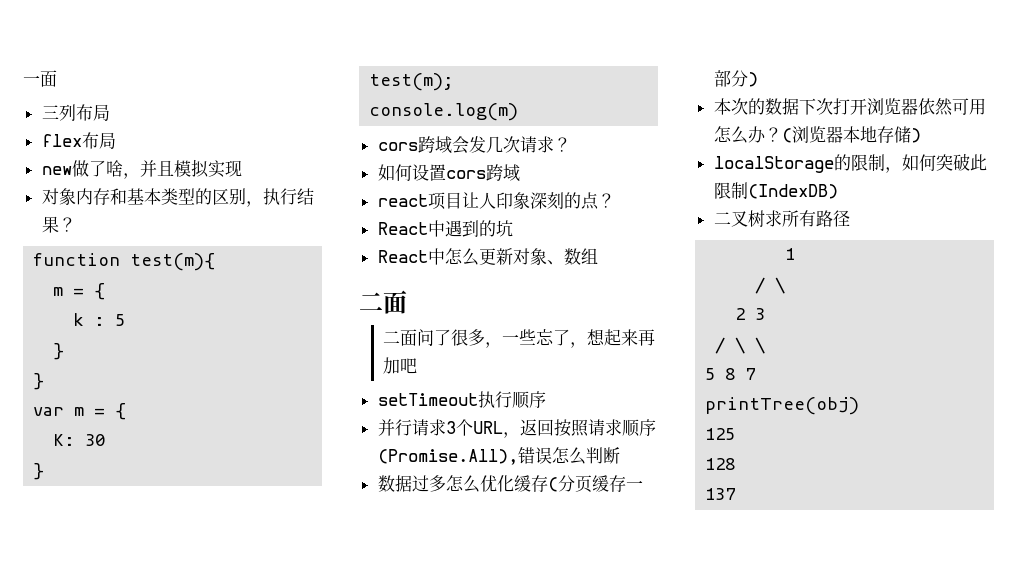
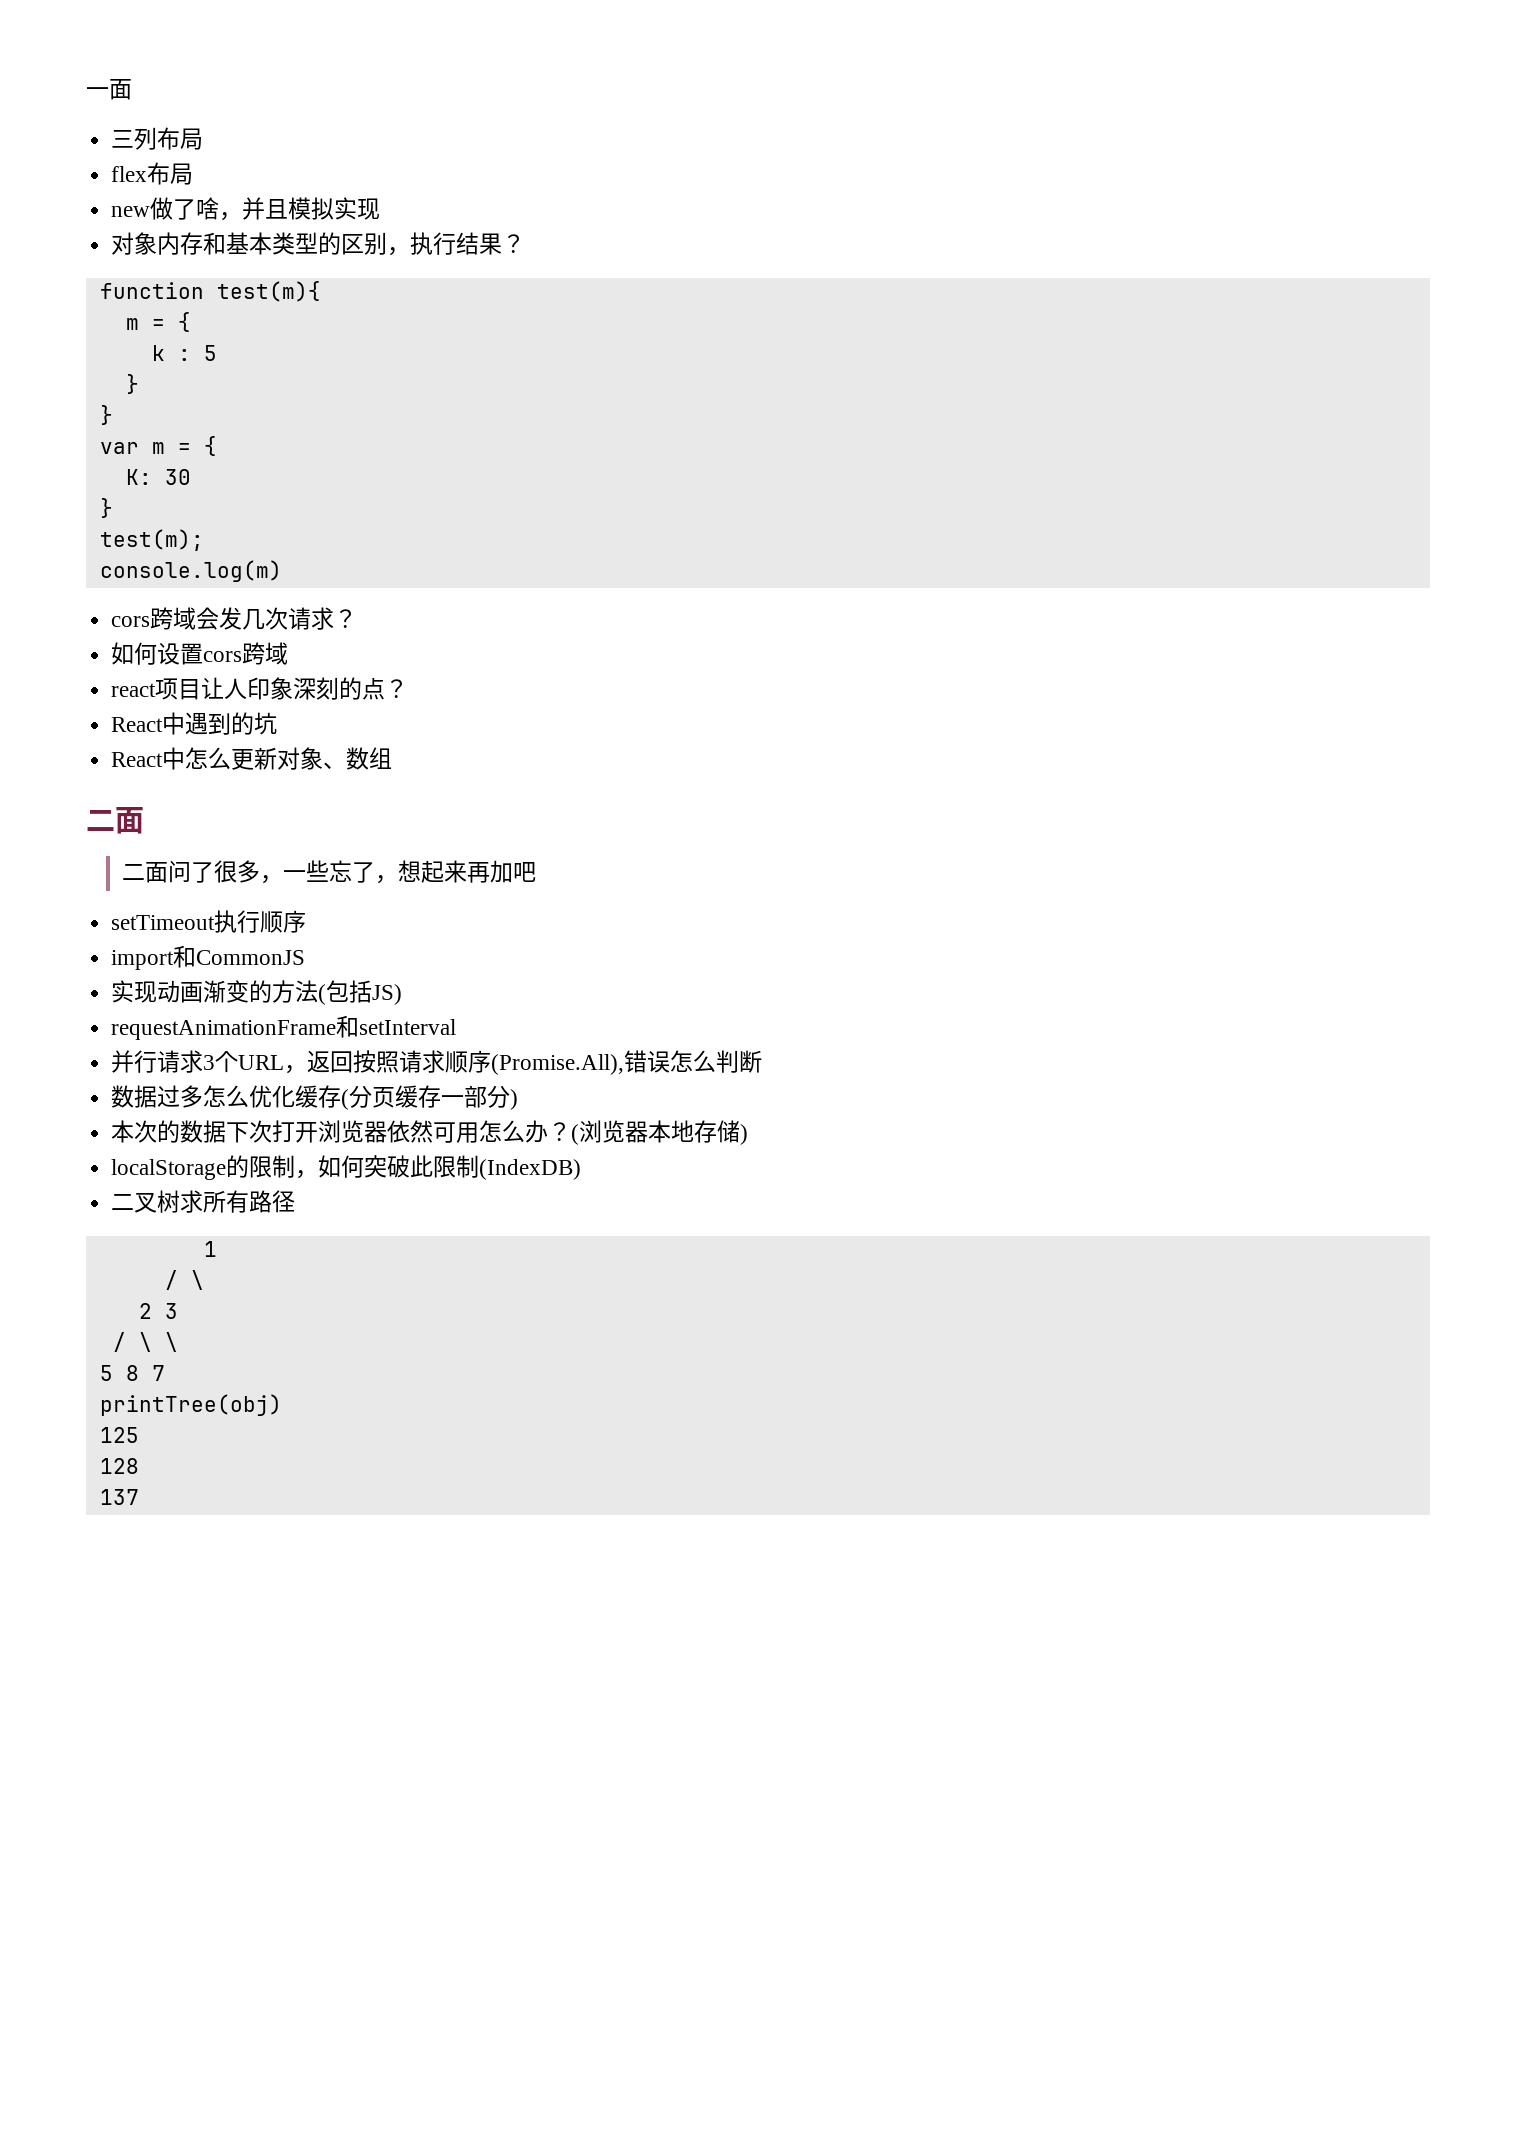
(546, 399) none -> [111,945,306,970] [111,980,403,1005] [111,1015,457,1040] // import和CommonJS // 实现动画渐变的方法(包括JS) // requestAnimationFrame和setInterval

